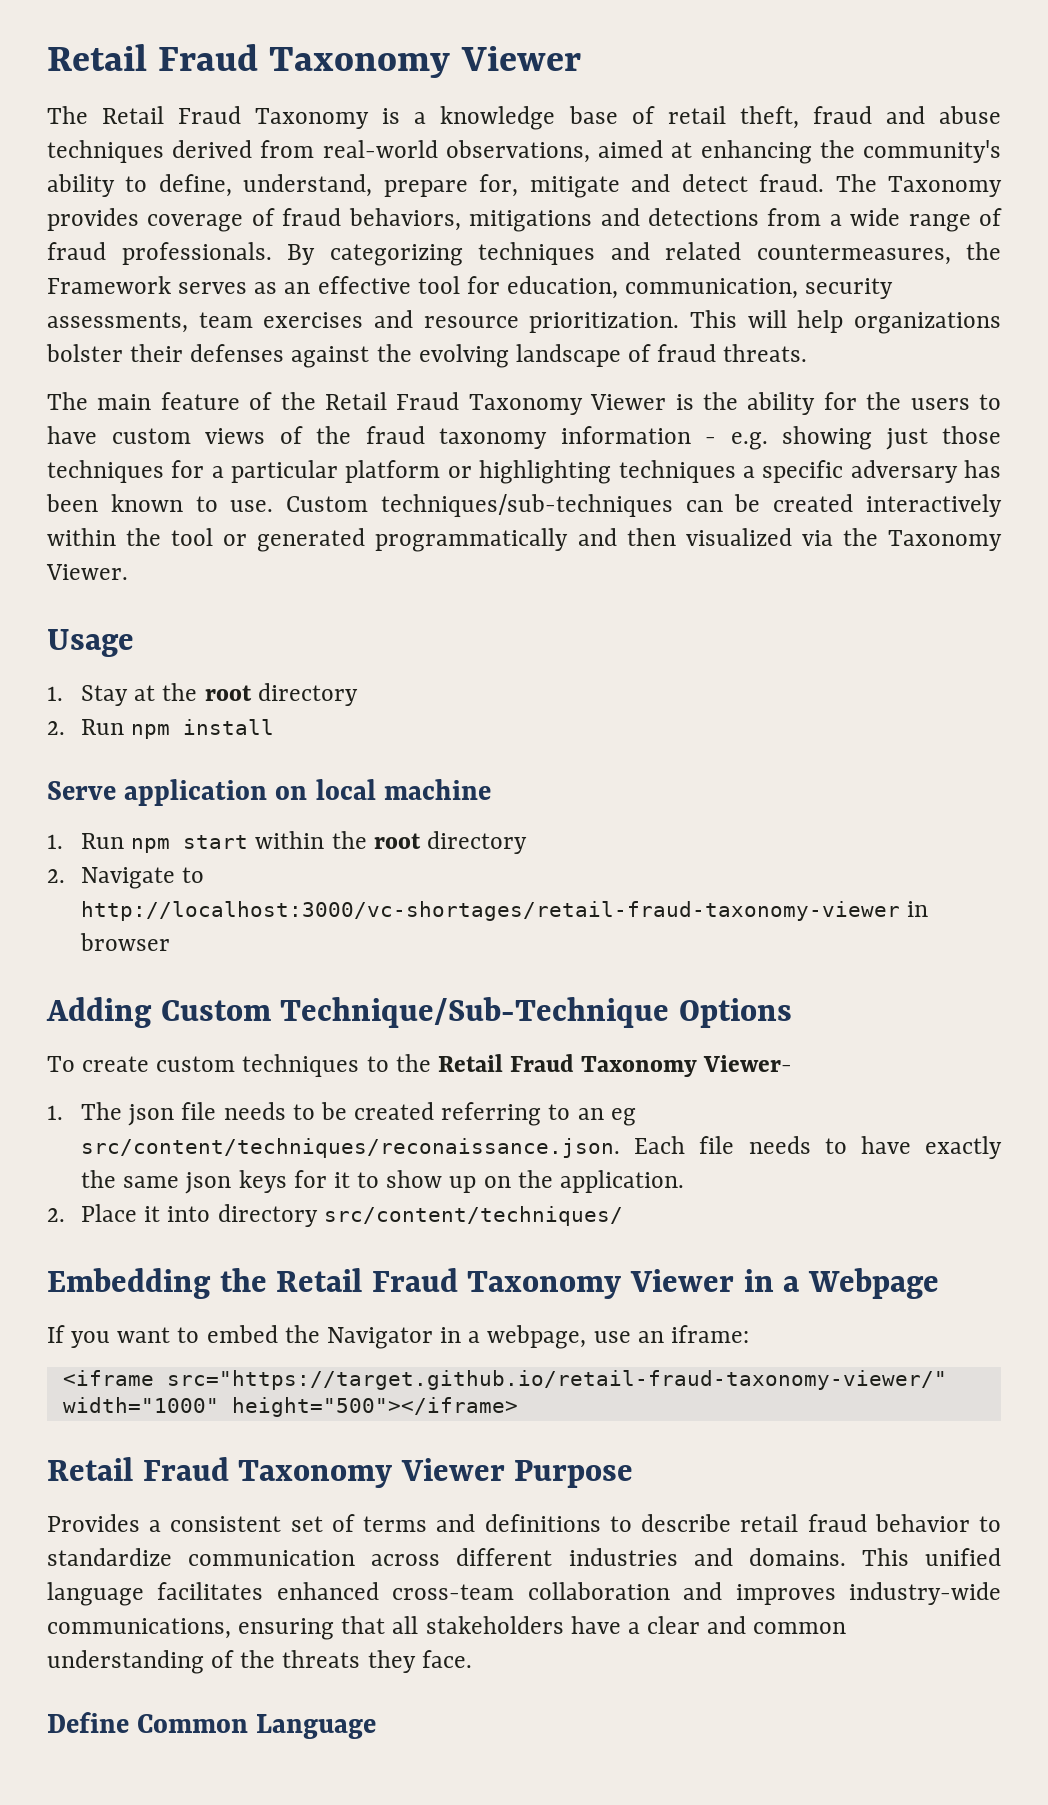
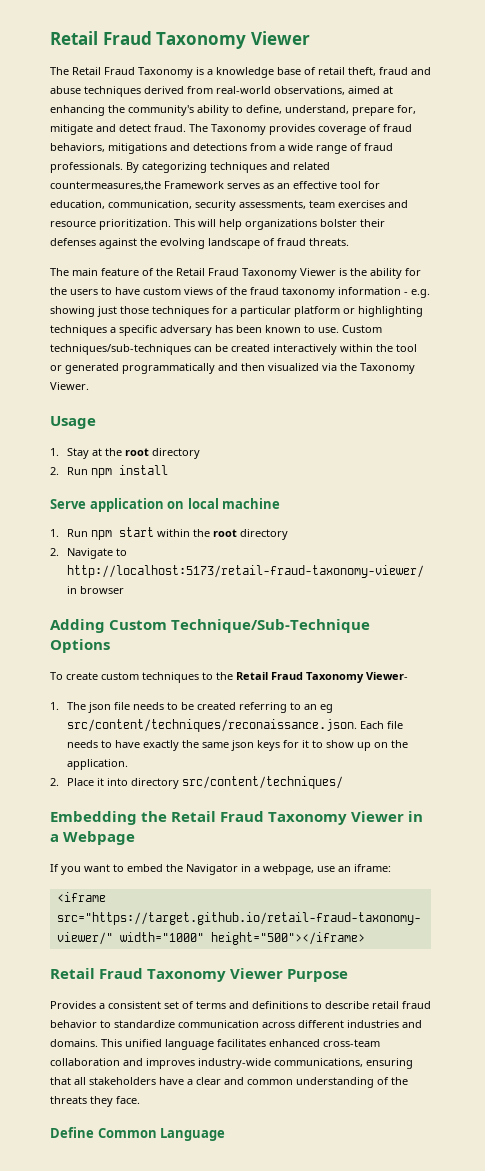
[756,242,1001,265] countermeasures, the -> [50,181,161,190] countermeasures,the
[81,901,901,921] http://localhost:3000/vc-shortages/retail-fraud-taxonomy-viewer -> [66,565,424,578] http://localhost:5173/retail-fraud-taxonomy-viewer/

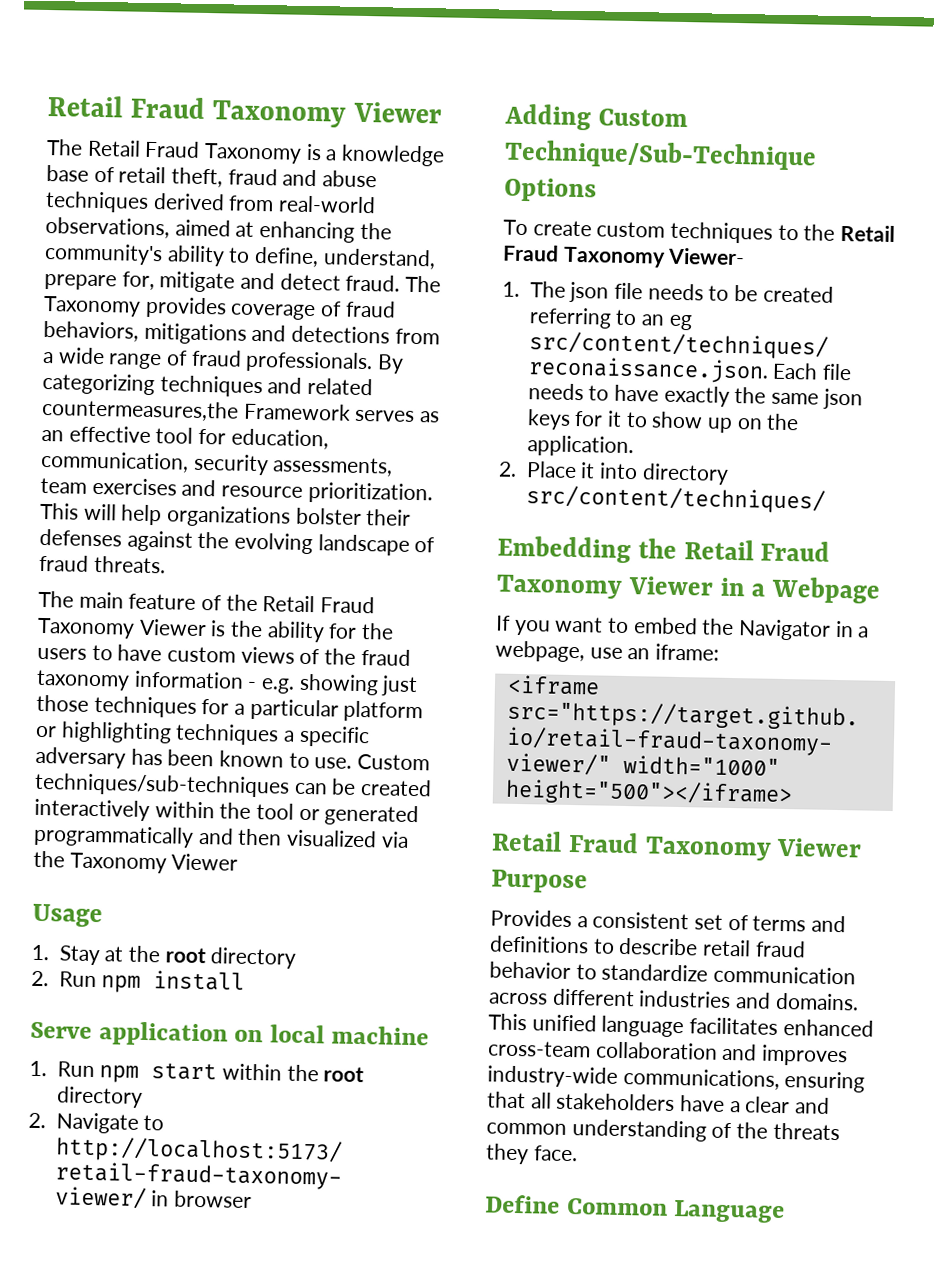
[50,382,89,390] Viewer. -> [171,853,239,871] Viewer

